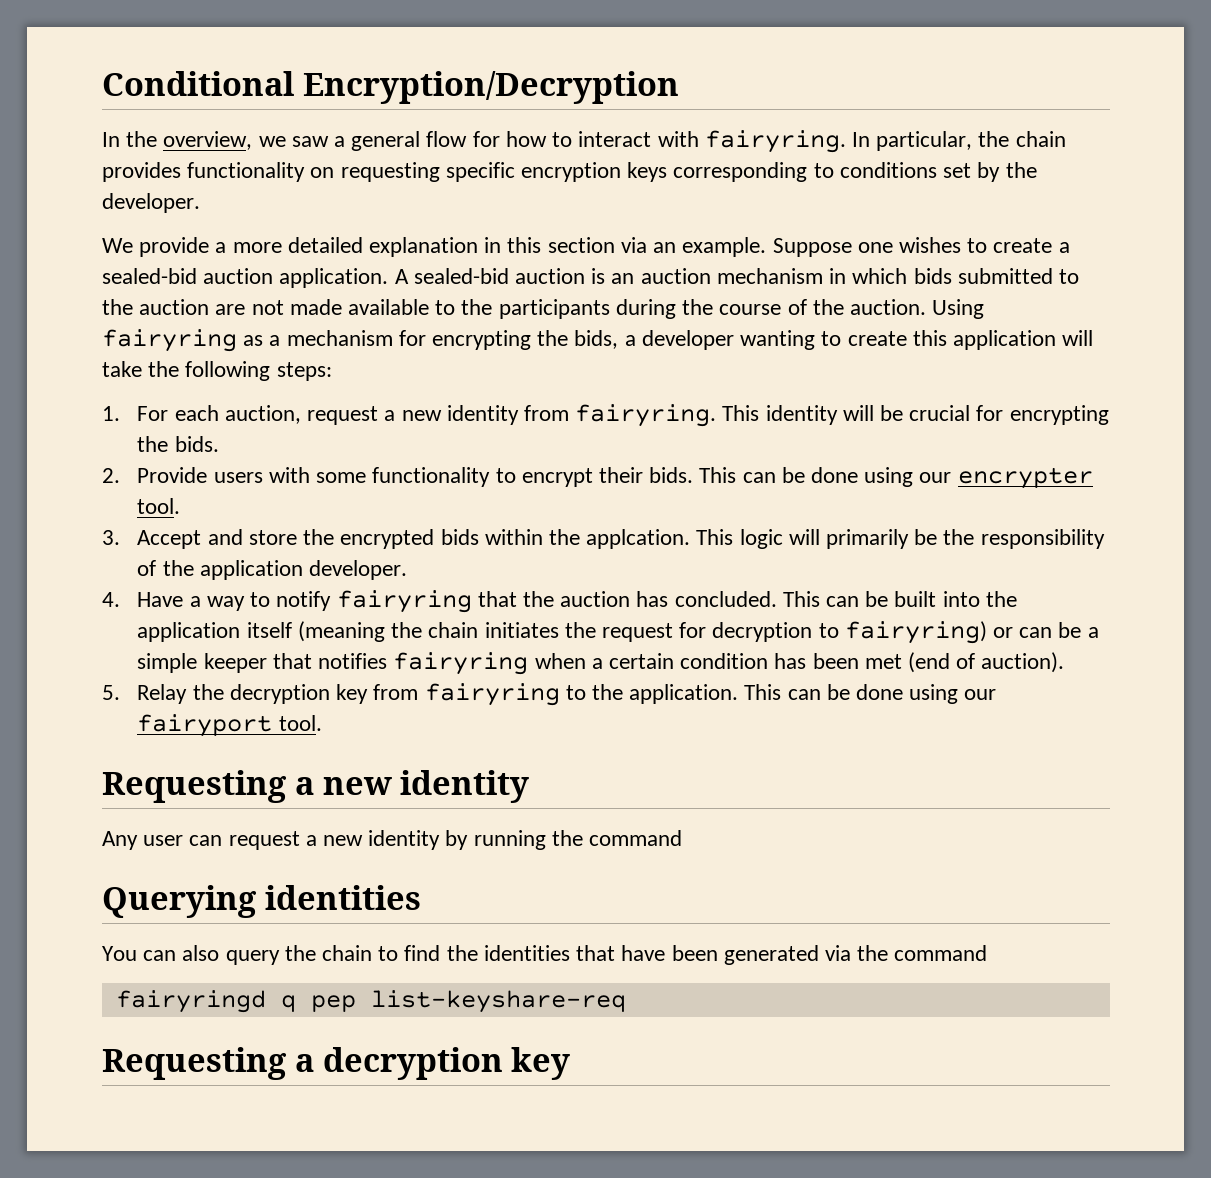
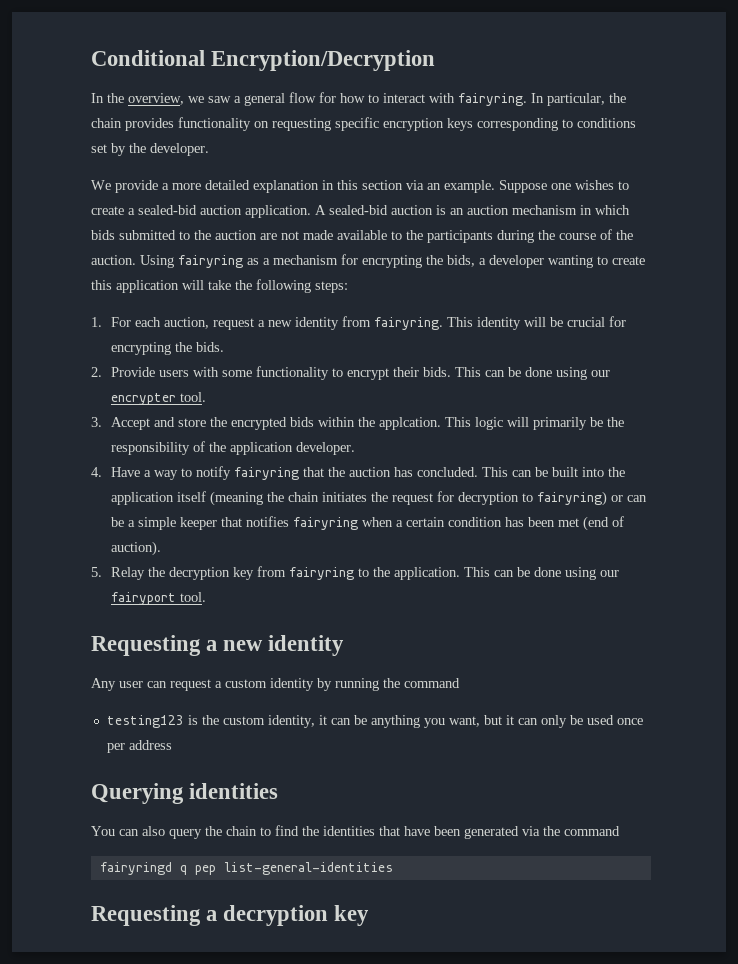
[323,835,364,846] new -> [225,679,267,688] custom
(683, 838) none -> [106,715,643,728] [106,740,172,753] // testing123 is the custom identity, it can be anything you want, but it can only be used once per address
[370,990,626,1013] list-keyshare-req -> [223,862,393,875] list-general-identities

